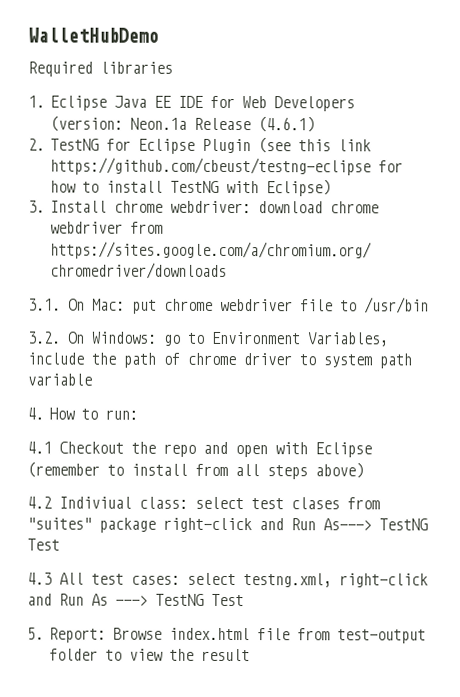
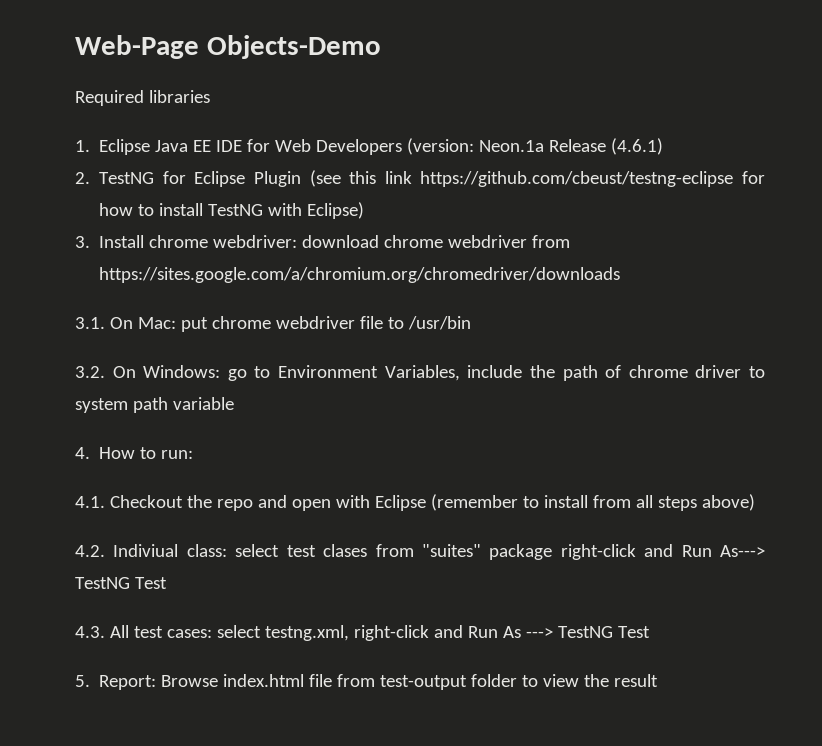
[28,27,159,43] WalletHubDemo -> [75,35,381,59] Web-Page Objects-Demo
[27,441,52,454] 4.1 -> [75,496,105,508] 4.1.
[27,496,52,509] 4.2 -> [75,545,105,557] 4.2.
[27,572,52,585] 4.3 -> [75,626,105,638] 4.3.

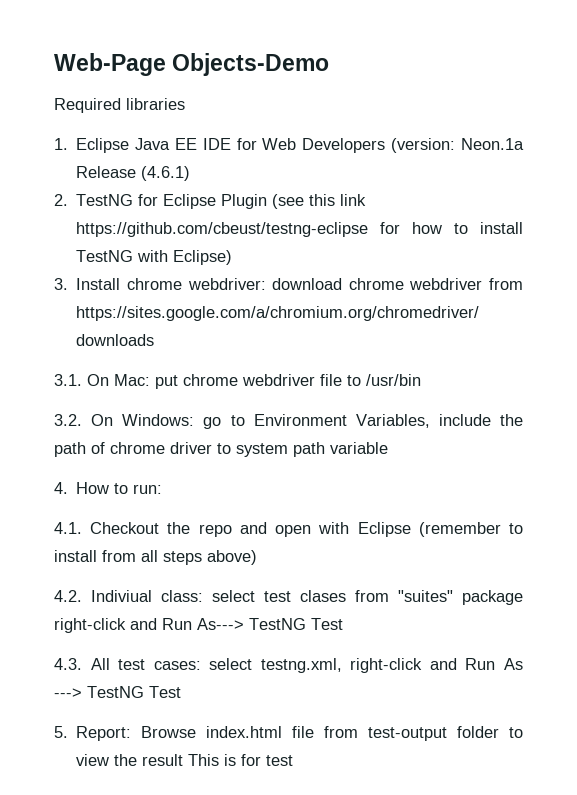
(659, 680) none -> [188,754,294,766] This is for test

